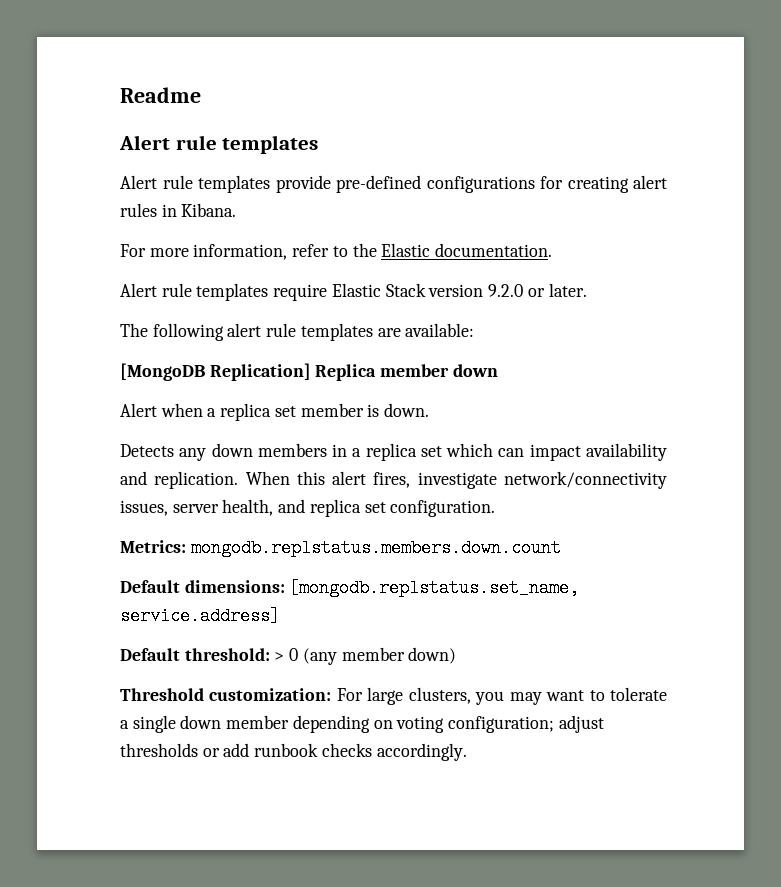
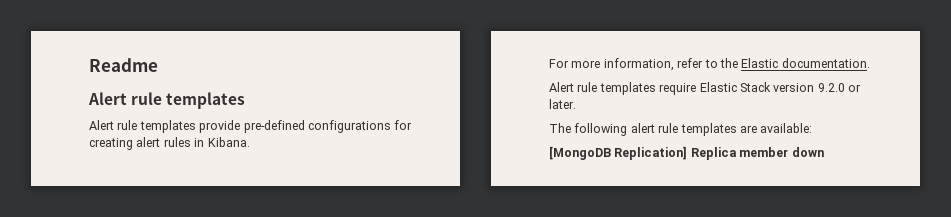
[120,403,430,421] [120,443,667,461] [120,471,667,489] [120,499,496,517] [120,539,561,557] [120,579,580,597] [120,607,280,625] [120,647,457,665] [120,687,668,705] [120,715,604,733] [120,743,467,761] // Alert when a replica set member is down. // Detects any down members in a replica set which can impact availability and replication. When this alert fires, investigate network/connectivity issues, server health, and replica set configuration. // Metrics: mongodb.replstatus.members.down.count // Default dimensions: [mongodb.replstatus.set_name, service.address] // Default threshold: > 0 (any member down) // Threshold customization: For large clusters, you may want to tolerate a single down member depending on voting configuration; adjust thresholds or add runbook checks accordingly. -> (824, 152) none

